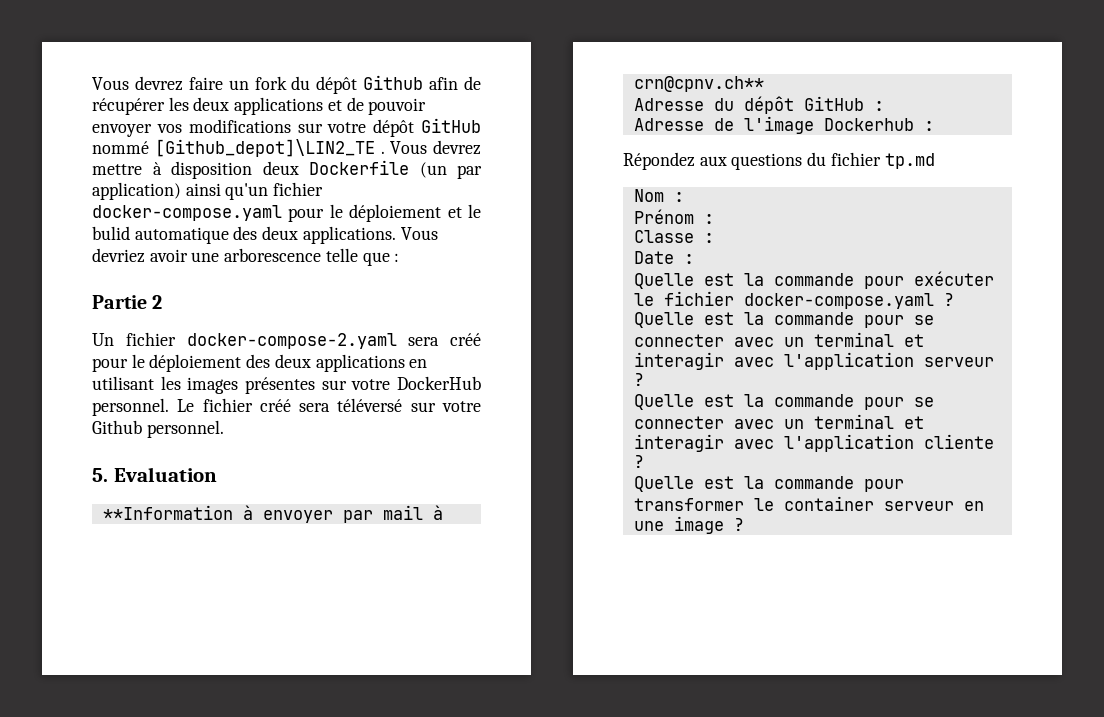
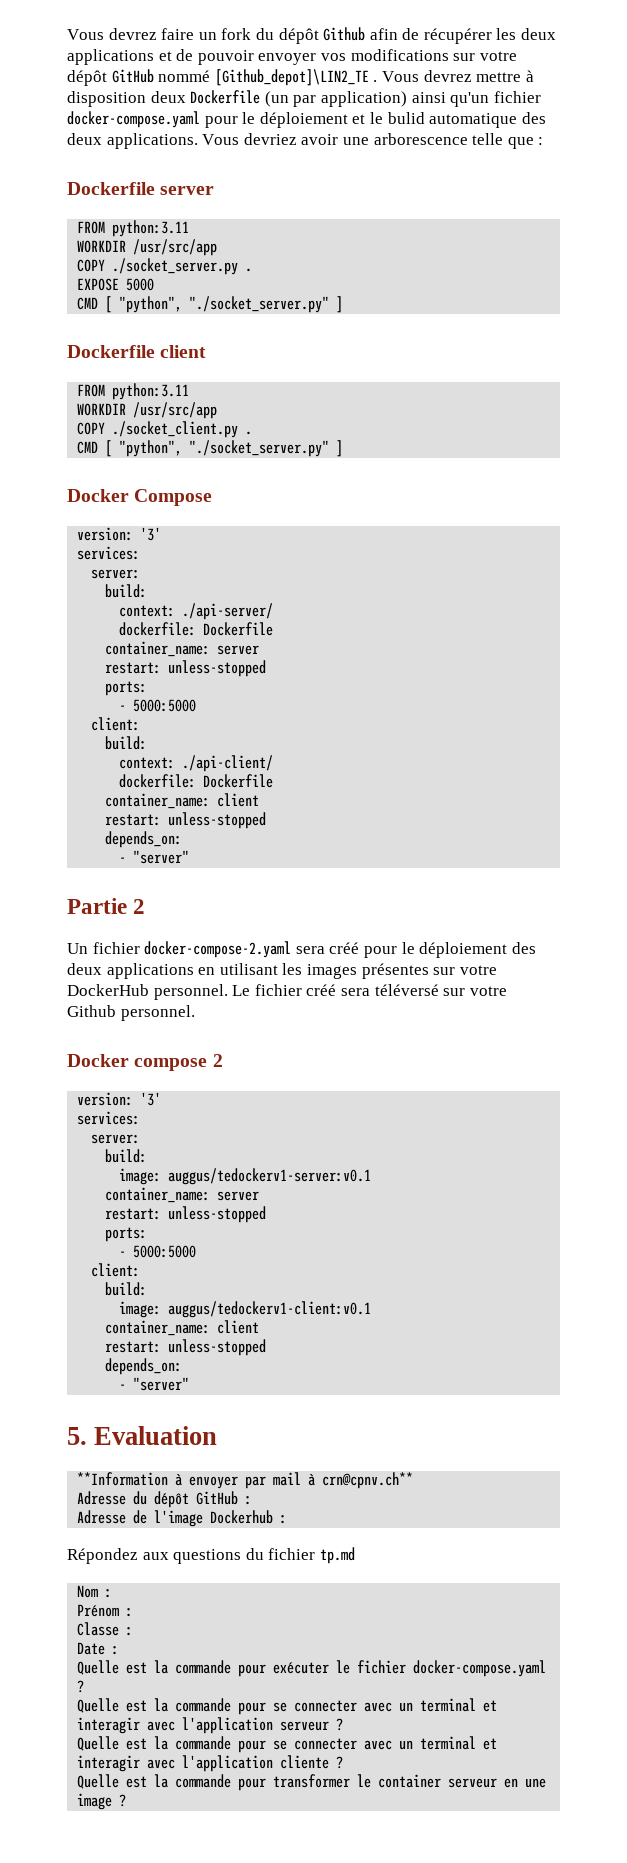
(400, 257) none -> [67,182,215,195] [77,220,190,237] [77,239,218,256] [77,258,253,275] [77,278,155,291] [77,296,344,313] [67,345,207,358] [77,383,190,400] [77,402,218,419] [77,421,253,438] [77,440,344,457] [67,489,213,506] [77,527,162,541] [77,546,141,560] [91,569,141,579] [105,584,148,598] [119,603,274,620] [119,622,274,636] [105,641,260,657] [105,660,267,677] [105,681,148,696] [119,699,197,712] [91,717,141,731] [105,736,148,750] [119,755,274,772] [119,774,274,788] [105,793,260,809] [105,812,267,829] [105,831,183,848] [119,850,190,864] // Dockerfile server // FROM python:3.11 // WORKDIR /usr/src/app // COPY ./socket_server.py . // EXPOSE 5000 // CMD [ "python", "./socket_server.py" ] // Dockerfile client // FROM python:3.11 // WORKDIR /usr/src/app // COPY ./socket_client.py . // CMD [ "python", "./socket_server.py" ] // Docker Compose // version: '3' // services: // server: // build: // context: ./api-server/ // dockerfile: Dockerfile // container_name: server // restart: unless-stopped // ports: // - 5000:5000 // client: // build: // context: ./api-client/ // dockerfile: Dockerfile // container_name: client // restart: unless-stopped // depends_on: // - "server"
(224, 429) none -> [67,1054,223,1071] [77,1092,162,1106] [77,1111,141,1125] [91,1134,141,1144] [105,1149,148,1163] [119,1168,372,1185] [105,1187,260,1203] [105,1206,267,1223] [105,1227,148,1242] [119,1245,197,1258] [91,1263,141,1277] [105,1282,148,1296] [119,1301,372,1318] [105,1320,260,1336] [105,1339,267,1356] [105,1358,183,1375] [119,1377,190,1391] // Docker compose 2 // version: '3' // services: // server: // build: // image: auggus/tedockerv1-server:v0.1 // container_name: server // restart: unless-stopped // ports: // - 5000:5000 // client: // build: // image: auggus/tedockerv1-client:v0.1 // container_name: client // restart: unless-stopped // depends_on: // - "server"

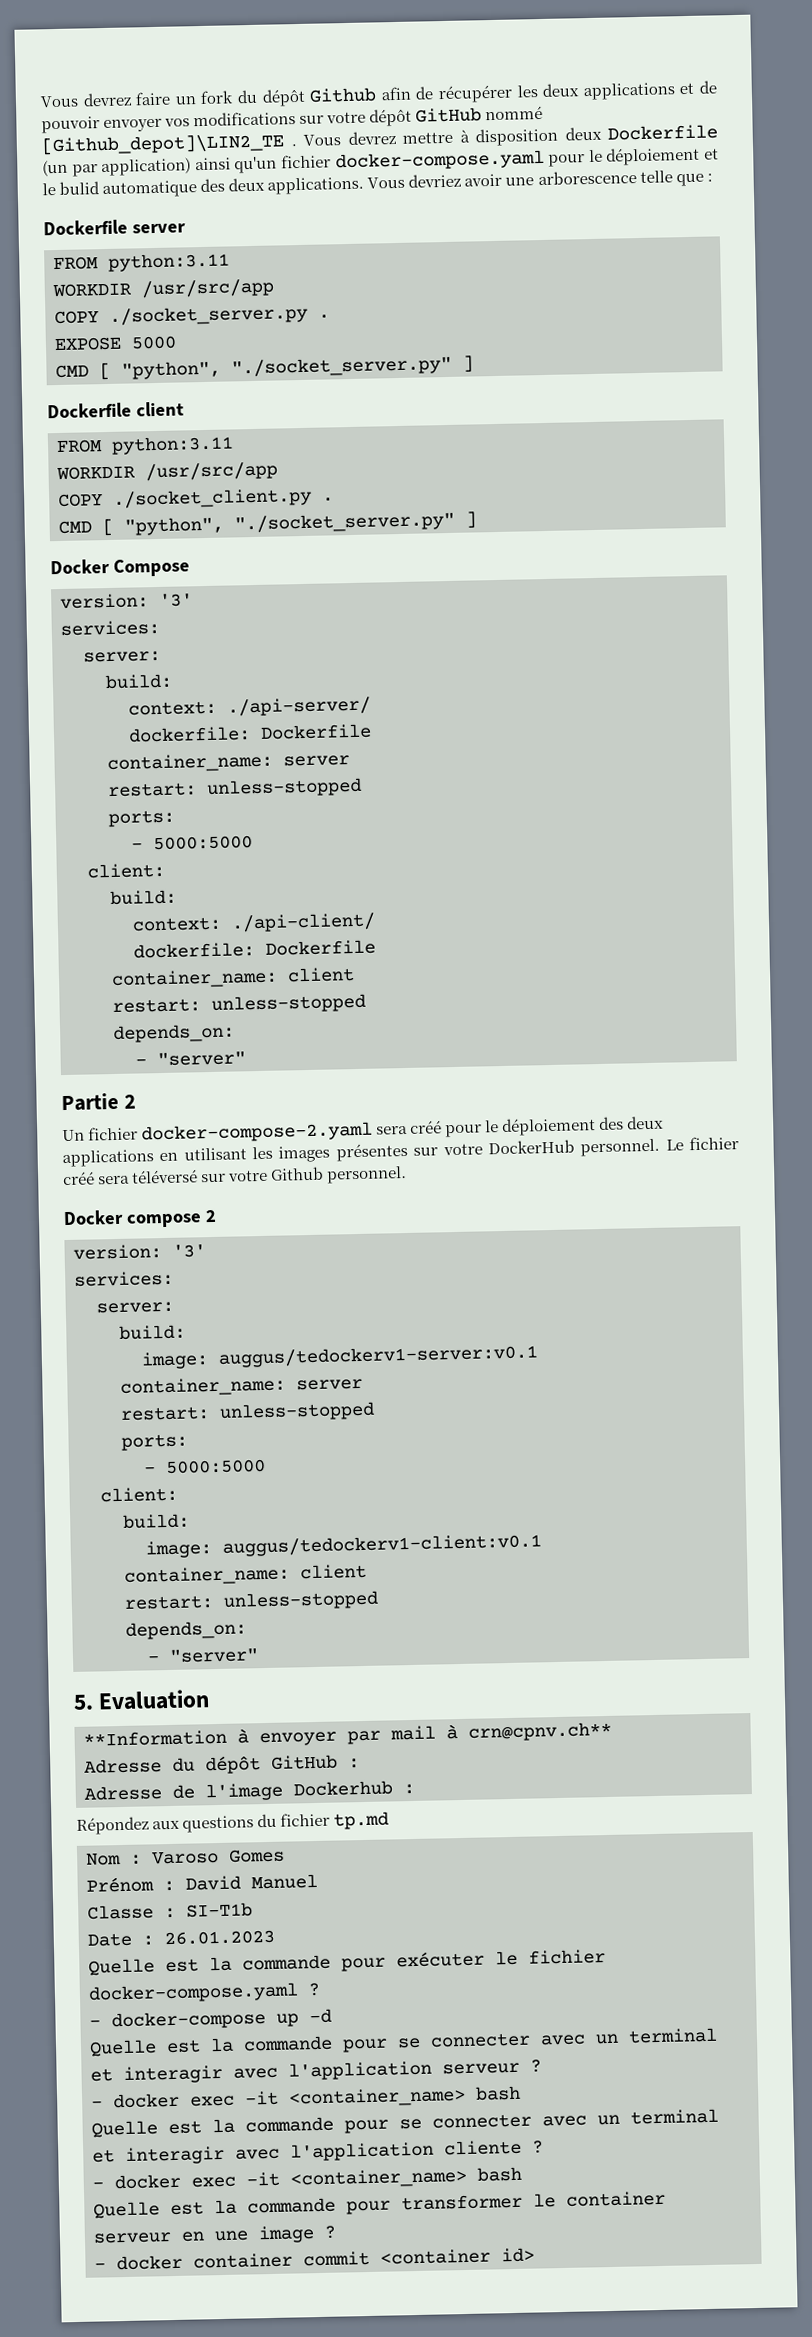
(113, 1593) none -> [152,1848,285,1865] Varoso Gomes
(134, 1612) none -> [185,1873,318,1891] David Manuel
(134, 1631) none -> [186,1902,253,1918] SI-T1b
(120, 1650) none -> [164,1929,275,1946] 26.01.2023
(85, 1686) none -> [89,2008,332,2031] // - docker-compose up -d
(344, 1724) none -> [91,2085,521,2109] // - docker exec -it <container_name> bash
(344, 1762) none -> [92,2166,522,2190] // - docker exec -it <container_name> bash
(127, 1800) none -> [94,2247,535,2271] // - docker container commit <container id>

